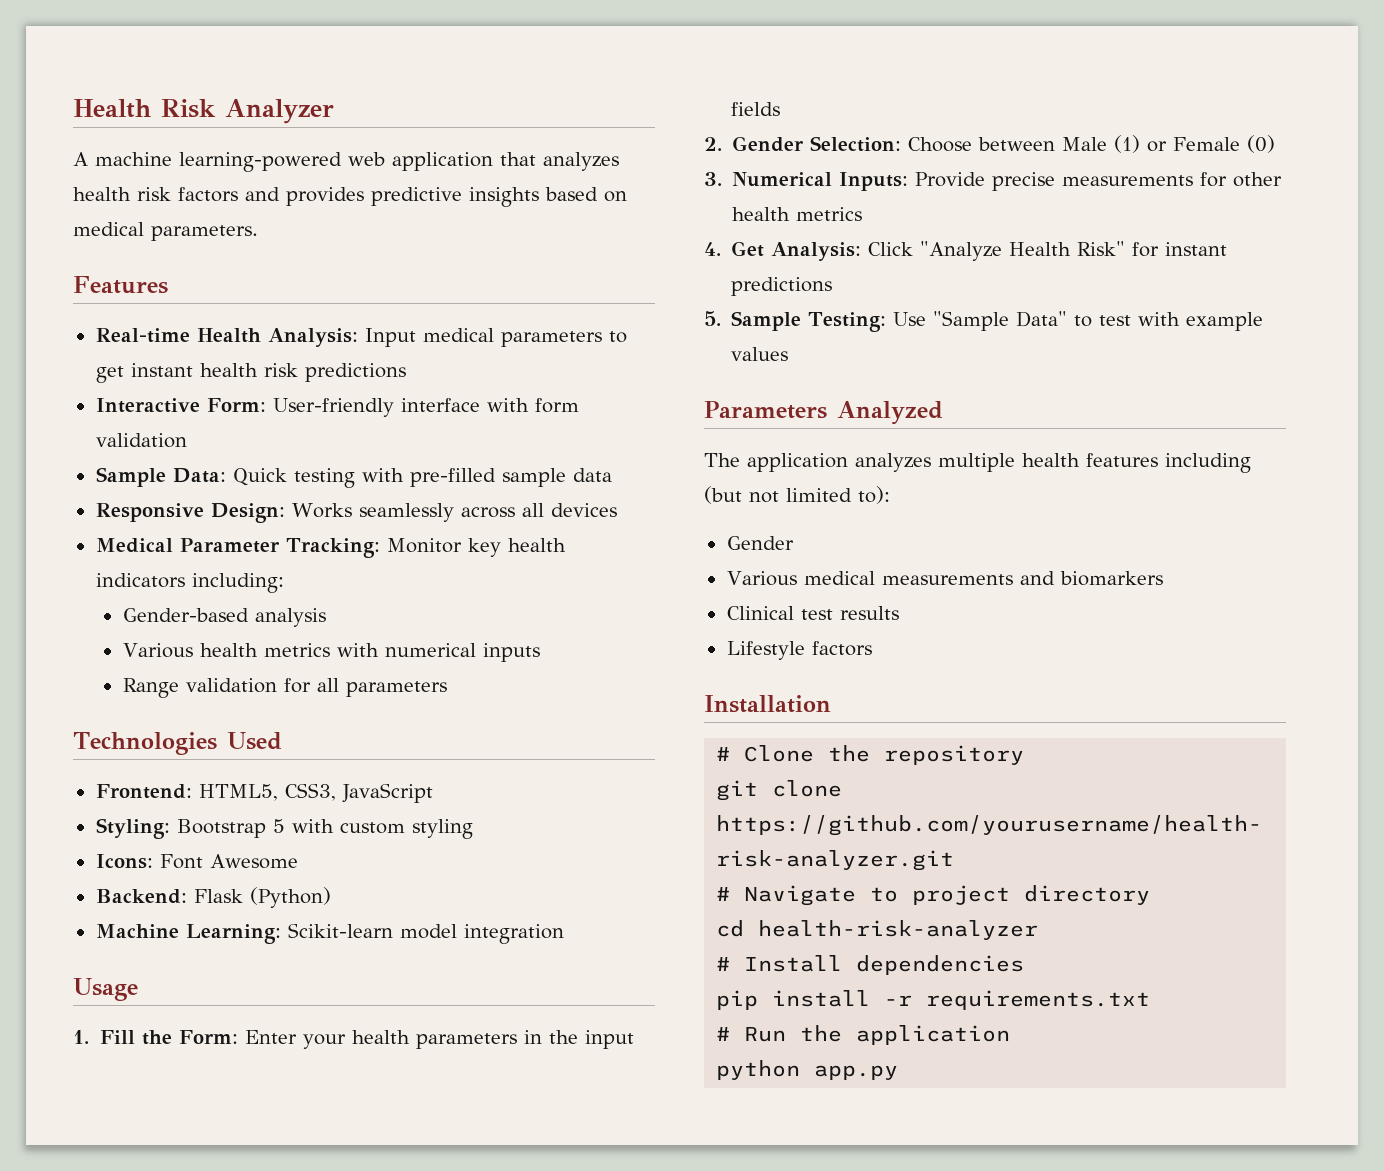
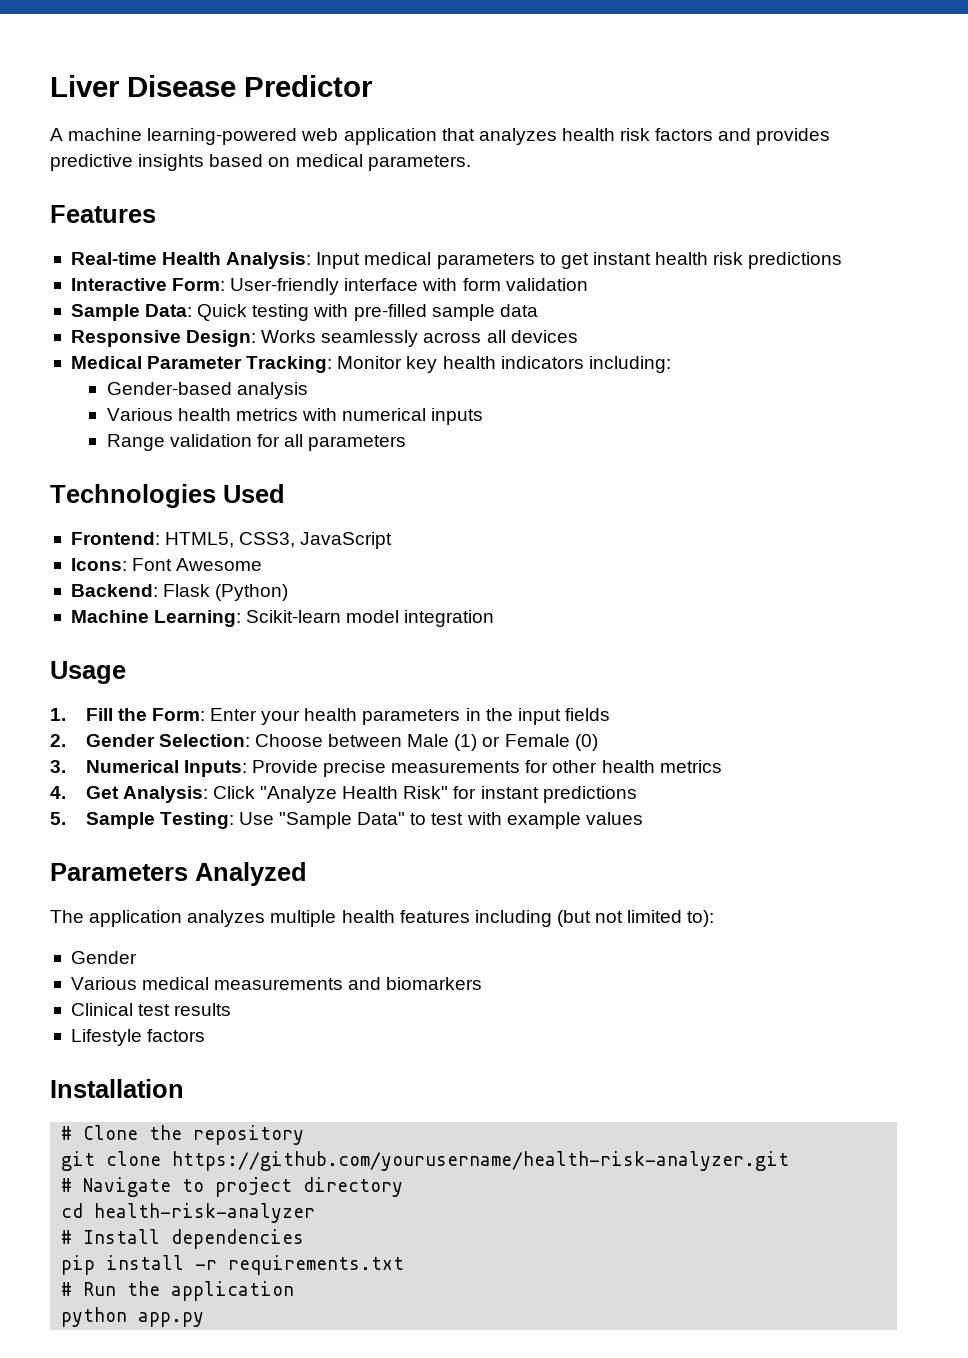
[73,99,334,124] Health Risk Analyzer -> [50,75,373,97] Liver Disease Predictor
[95,818,473,839] // Styling: Bootstrap 5 with custom styling -> (393, 540) none

